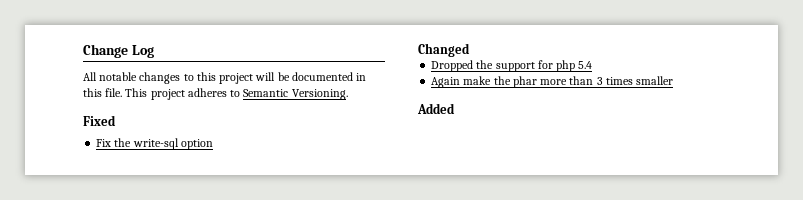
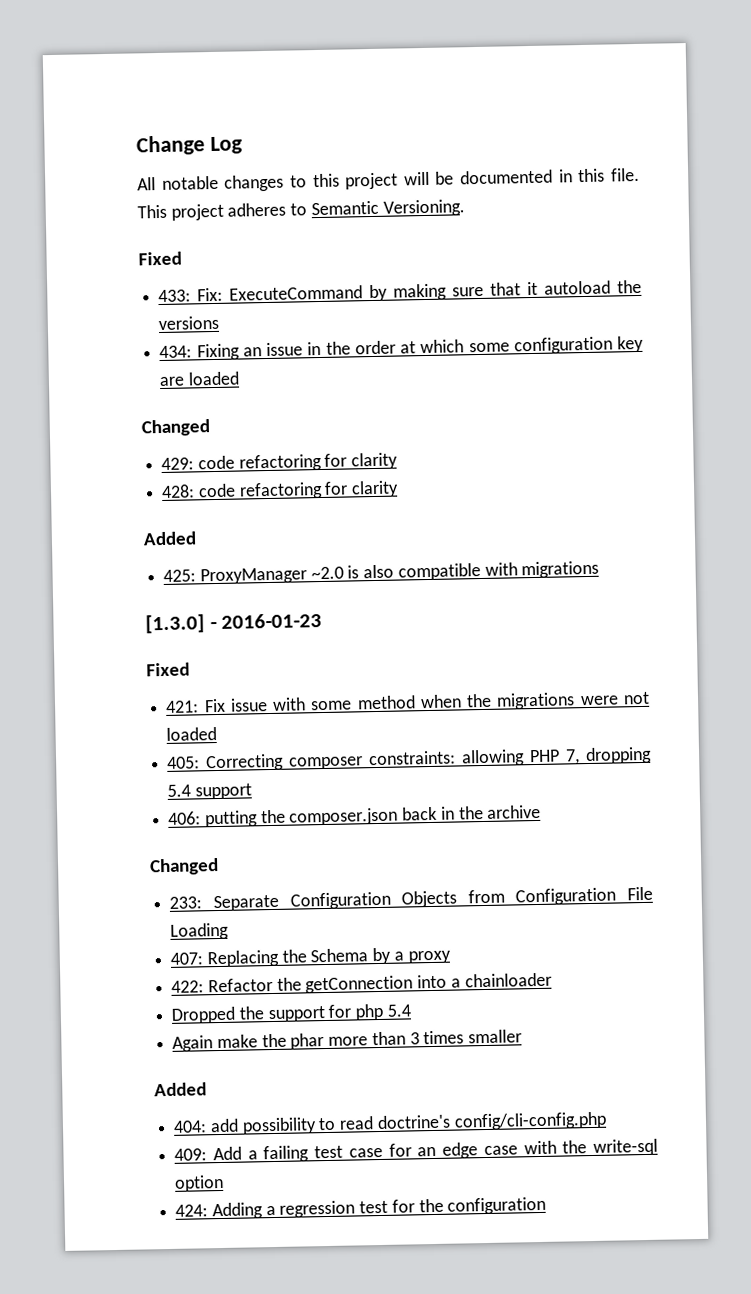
[96,138,213,150] [418,43,470,57] Fix the write-sql option // Changed -> [158,279,642,303] [158,315,220,331] [159,335,644,361] [159,371,240,387] [141,419,210,437] [161,452,399,472] [161,480,400,500] [143,531,197,546] [163,560,600,585] [145,612,323,634] [146,662,190,677] [165,691,650,713] [166,726,218,741] [167,746,652,772] [167,783,252,800] [168,804,542,828] [149,858,219,876] [169,886,653,912] [170,922,230,940] [170,947,451,968] [171,972,552,994] 433: Fix: ExecuteCommand by making sure that it autoload the versions // 434: Fixing an issue in the order at which some configuration key are loaded // Changed // 429: code refactoring for clarity // 428: code refactoring for clarity // Added // 425: ProxyManager ~2.0 is also compatible with migrations // [1.3.0] - 2016-01-23 // Fixed // 421: Fix issue with some method when the migrations were not loaded // 405: Correcting composer constraints: allowing PHP 7, dropping 5.4 support // 406: putting the composer.json back in the archive // Changed // 233: Separate Configuration Objects from Configuration File Loading // 407: Replacing the Schema by a proxy // 422: Refactor the getConnection into a chainloader
(455, 108) none -> [173,1111,607,1135] [174,1138,658,1163] [174,1174,225,1192] [175,1196,547,1220] // 404: add possibility to read doctrine's config/cli-config.php // 409: Add a failing test case for an edge case with the write-sql option // 424: Adding a regression test for the configuration

